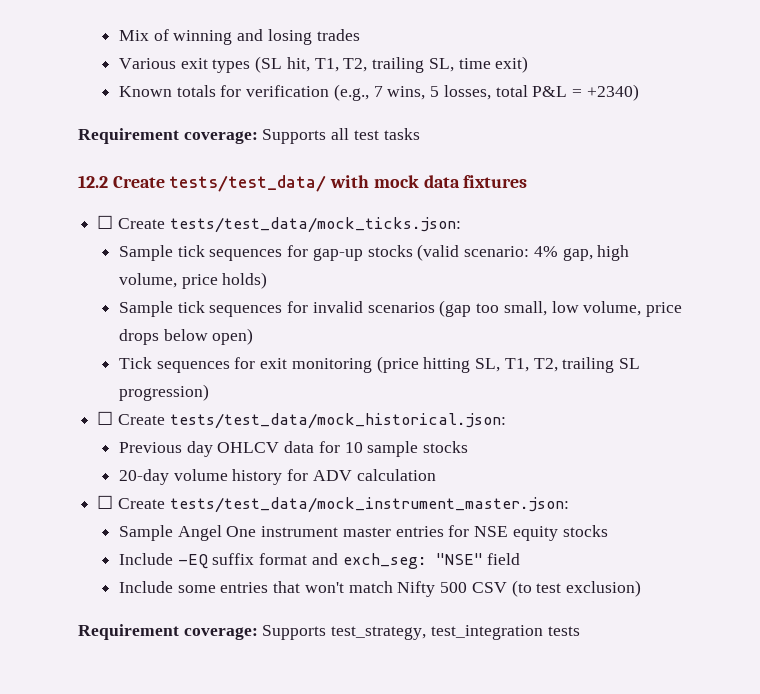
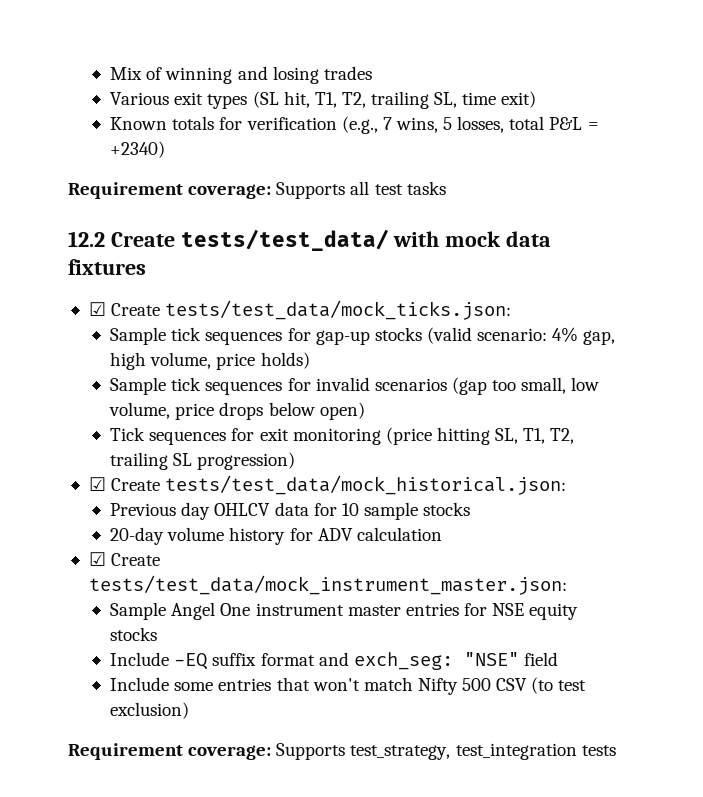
[97,215,114,229] ☐ -> [88,302,106,316] ☑
[97,411,114,425] ☐ -> [88,477,106,491] ☑
[97,495,114,509] ☐ -> [88,552,106,566] ☑

